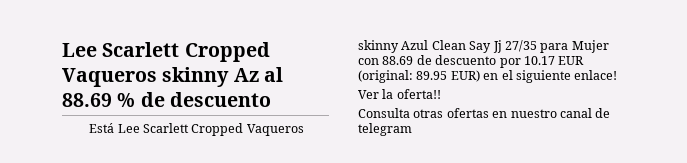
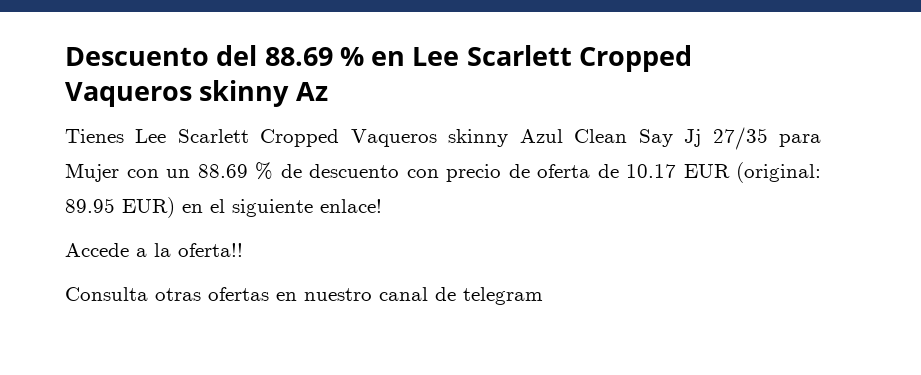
(62, 50) none -> [65,45,406,66] Descuento del 88.69 % en
[263,67,283,82] [62,92,271,107] [89,123,115,133] al 88.69 % de descuento // Está -> [65,129,124,143] // Tienes
[382,55,521,68] 88.69 de descuento por -> [166,162,619,182] un 88.69 % de descuento con precio de oferta de
[358,90,379,99] Ver -> [65,243,147,257] Accede a

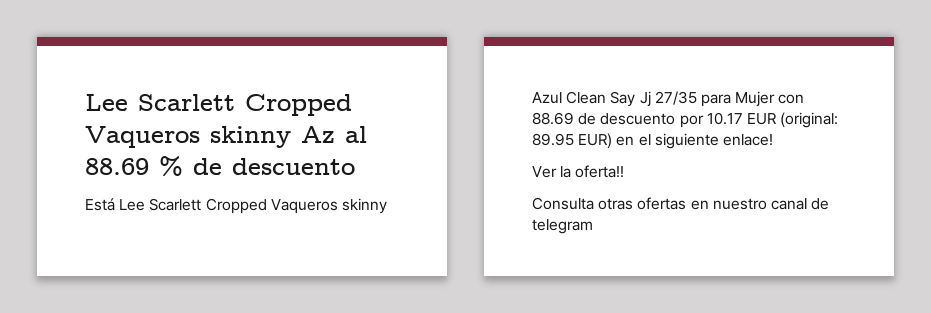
[65,45,406,66] Descuento del 88.69 % en -> (85, 102) none
[65,129,124,143] // Tienes -> [345,126,367,143] [85,156,355,176] [85,198,115,211] al 88.69 % de descuento // Está
[166,162,619,182] un 88.69 % de descuento con precio de oferta de -> [532,112,704,128] 88.69 de descuento por
[65,243,147,257] Accede a -> [532,166,557,178] Ver

